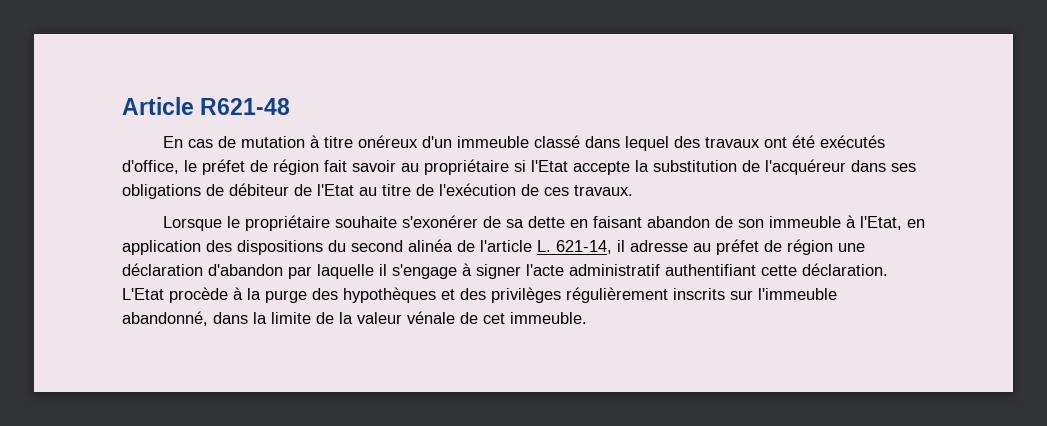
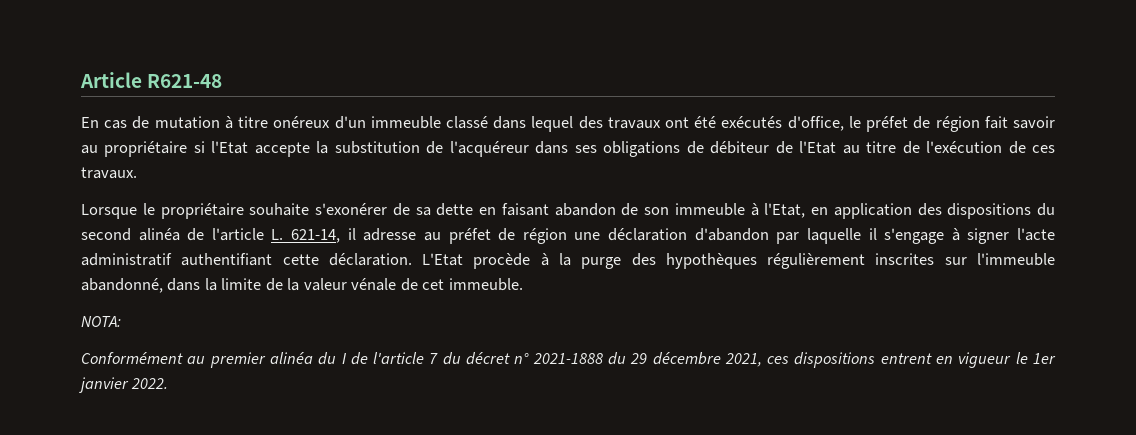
[441,287,725,303] et des privilèges régulièrement inscrits -> [767,253,935,269] régulièrement inscrites
(587, 318) none -> [81,316,121,327] [81,352,1057,368] [78,377,169,393] // NOTA: // Conformément au premier alinéa du I de l'article 7 du décret n° 2021-1888 du 29 décembre 2021, ces dispositions entrent en vigueur le 1er janvier 2022.

